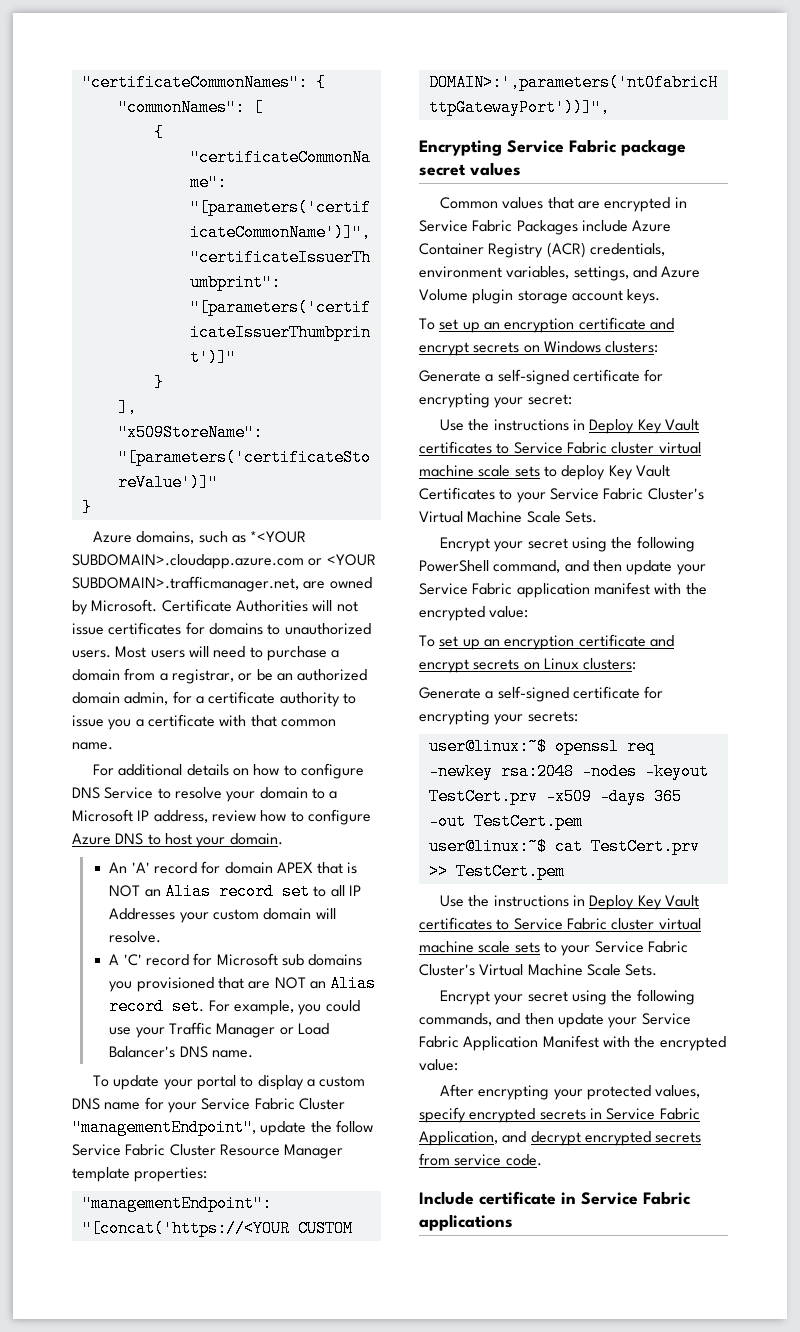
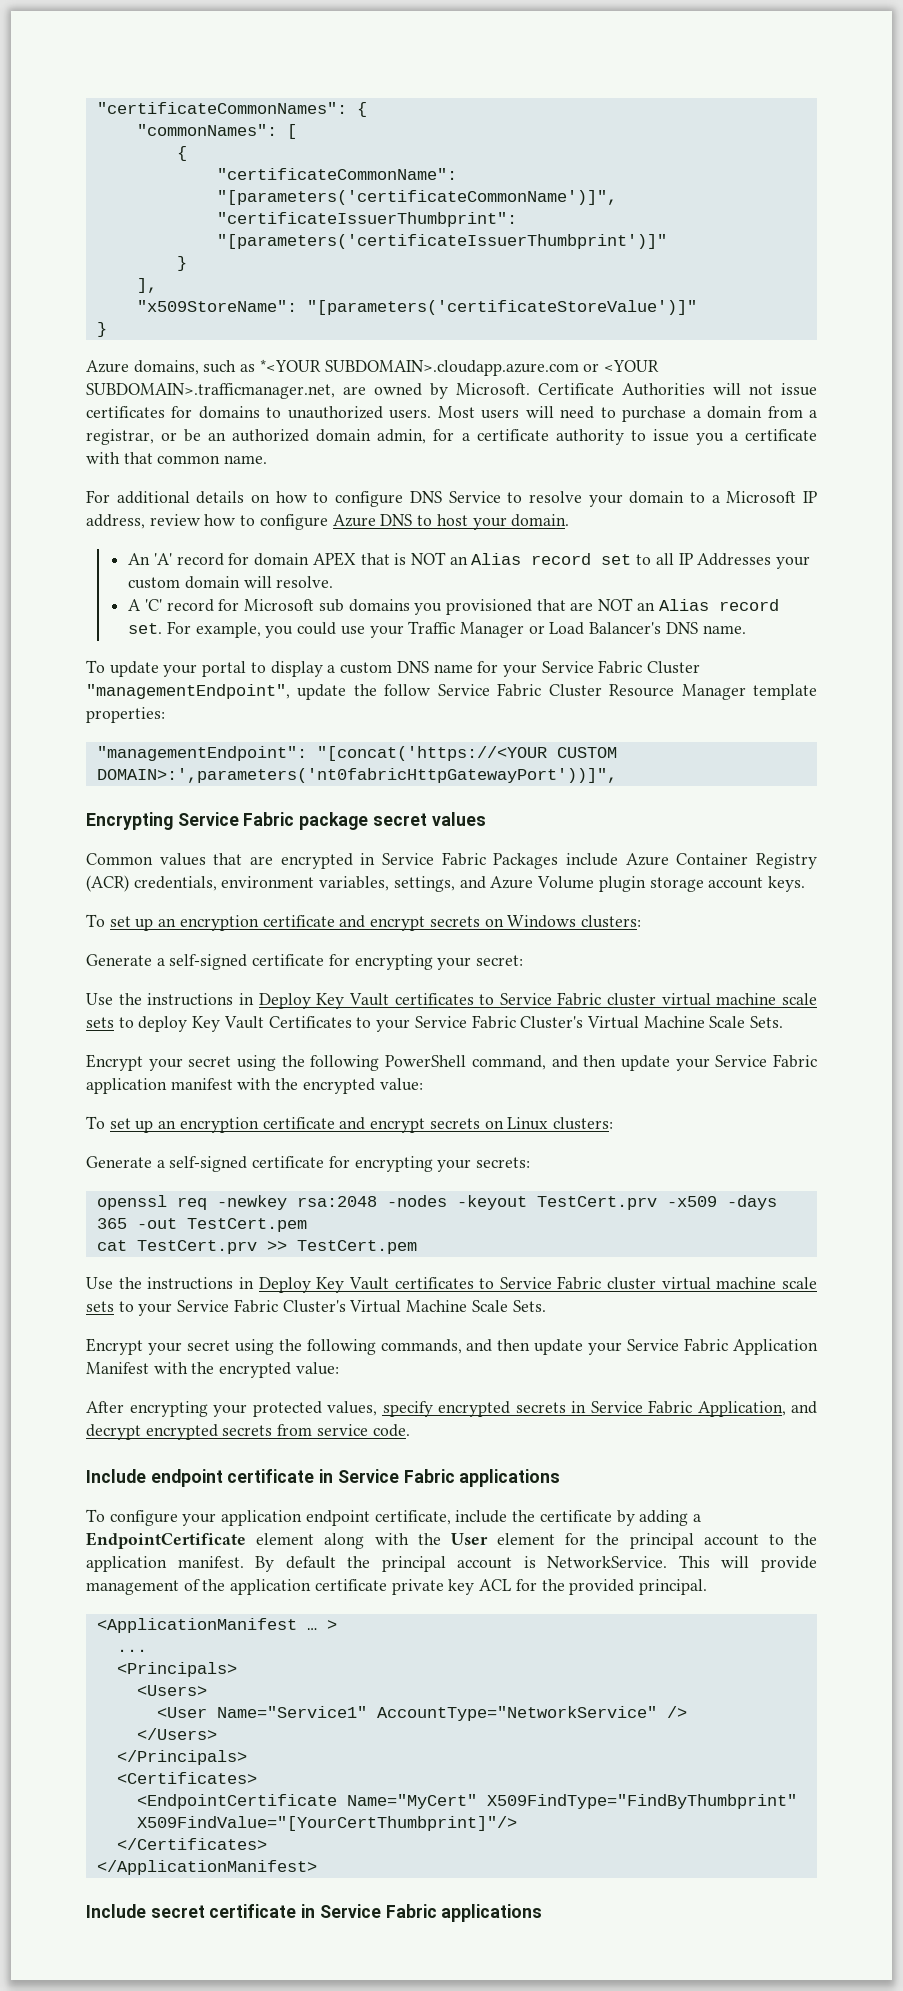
[428,738,547,755] user@linux:~$ -> (531, 1162) none
[428,838,547,855] user@linux:~$ -> (307, 1225) none
[479,1191,691,1205] [419,1214,513,1231] certificate in Service Fabric applications -> [150,1469,561,1487] [86,1509,701,1526] [86,1532,817,1549] [86,1555,817,1572] [86,1579,707,1595] [96,1618,337,1633] [116,1649,147,1652] [116,1662,237,1677] [136,1685,207,1696] [156,1706,687,1721] [136,1728,217,1740] [116,1750,247,1765] [116,1772,257,1784] [136,1794,797,1809] [136,1816,517,1831] [116,1838,267,1850] [96,1860,317,1875] [86,1904,543,1922] endpoint certificate in Service Fabric applications // To configure your application endpoint certificate, include the certificate by adding a EndpointCertificate element along with the User element for the principal account to the application manifest. By default the principal account is NetworkService. This will provide management of the application certificate private key ACL for the provided principal. // <ApplicationManifest … > // ... // <Principals> // <Users> // <User Name="Service1" AccountType="NetworkService" /> // </Users> // </Principals> // <Certificates> // <EndpointCertificate Name="MyCert" X509FindType="FindByThumbprint" X509FindValue="[YourCertThumbprint]"/> // </Certificates> // </ApplicationManifest> // Include secret certificate in Service Fabric applications

